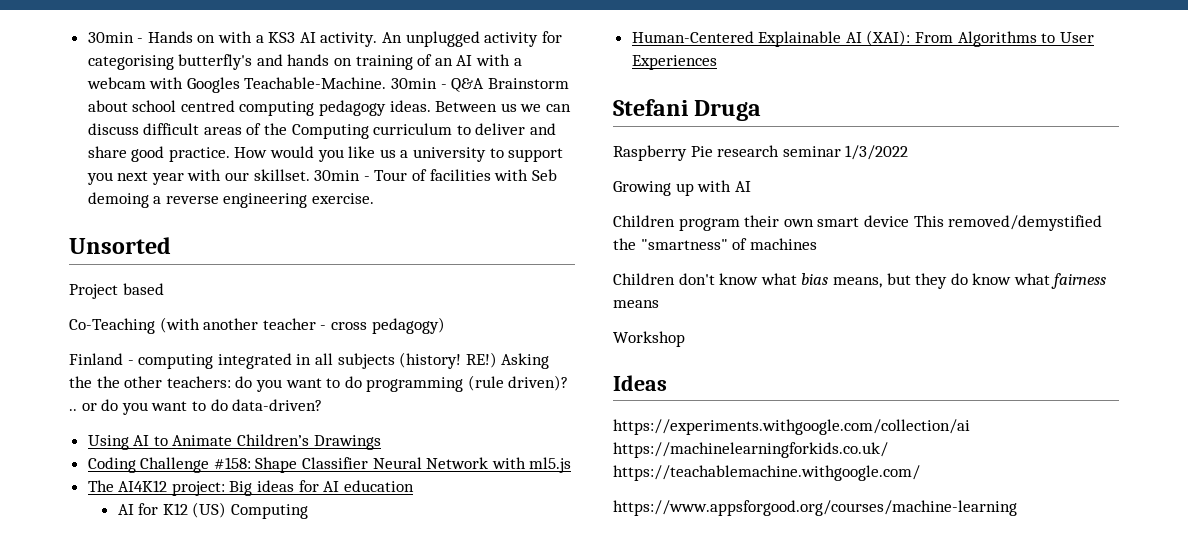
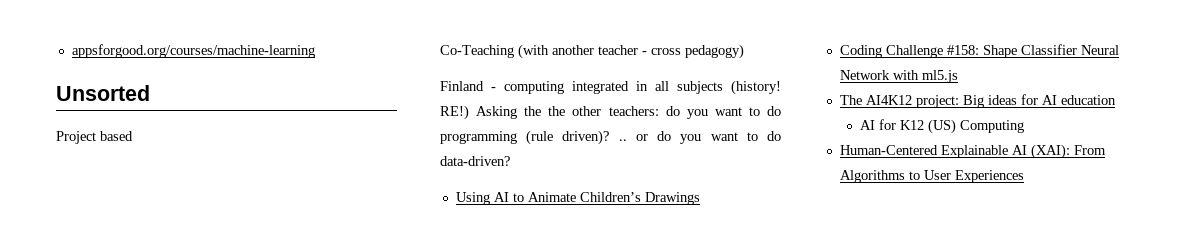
[87,31,562,47] [87,54,522,70] [86,77,569,93] [87,100,572,116] [87,123,557,139] [87,146,564,162] [86,169,557,185] [87,192,375,208] 30min - Hands on with a KS3 AI activity. An unplugged activity for categorising butterfly's and hands on training of an AI with a webcam with Googles Teachable-Machine. 30min - Q&A Brainstorm about school centred computing pedagogy ideas. Between us we can discuss difficult areas of the Computing curriculum to deliver and share good practice. How would you like us a university to support you next year with our skillset. 30min - Tour of facilities with Seb demoing a reverse engineering exercise. -> [71,44,315,58] appsforgood.org/courses/machine-learning
[613,99,762,121] [613,145,909,161] [613,180,751,196] [613,215,1103,231] [613,238,817,250] [613,273,1107,289] [613,300,659,308] [613,331,685,347] [613,375,667,391] [613,419,970,435] [613,442,888,458] [613,465,920,481] [613,500,1017,516] // Stefani Druga // Raspberry Pie research seminar 1/3/2022 // Growing up with AI // Children program their own smart device This removed/demystified the "smartness" of machines // Children don't know what bias means, but they do know what fairness means // Workshop // Ideas // https://experiments.withgoogle.com/collection/ai https://machinelearningforkids.co.uk/ https://teachablemachine.withgoogle.com/ // https://www.appsforgood.org/courses/machine-learning -> (1024, 176) none

